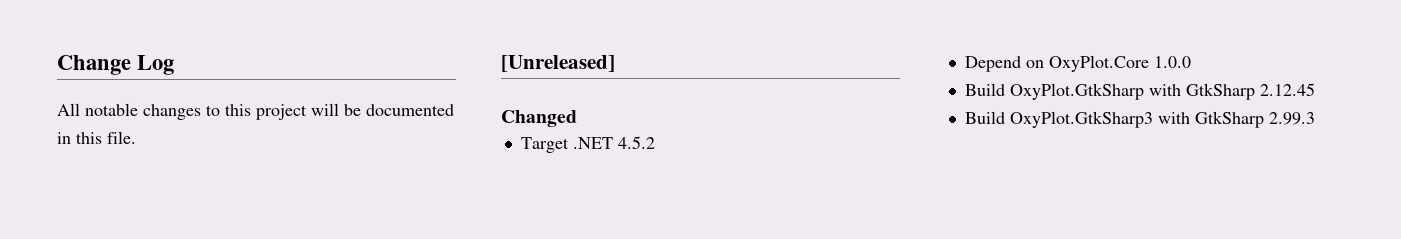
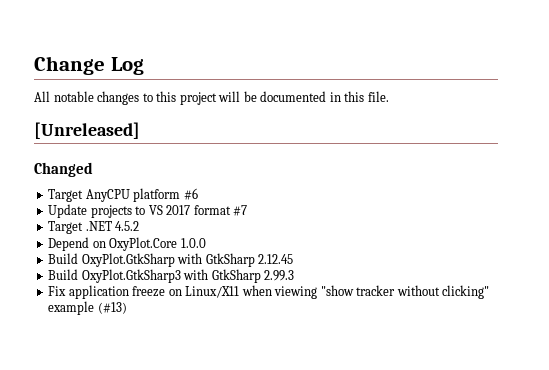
(577, 118) none -> [48,188,198,202] [48,204,248,218] // Target AnyCPU platform #6 // Update projects to VS 2017 format #7
(1315, 118) none -> [48,285,490,299] [48,301,127,315] // Fix application freeze on Linux/X11 when viewing "show tracker without clicking" example (#13)

